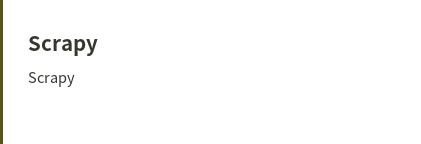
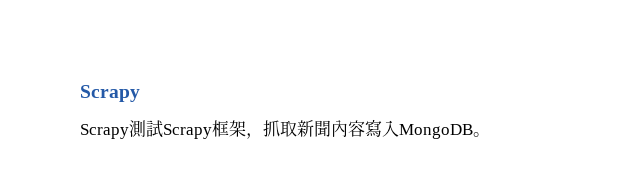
(75, 79) none -> [129,119,490,139] 測試Scrapy框架，抓取新聞內容寫入MongoDB。

